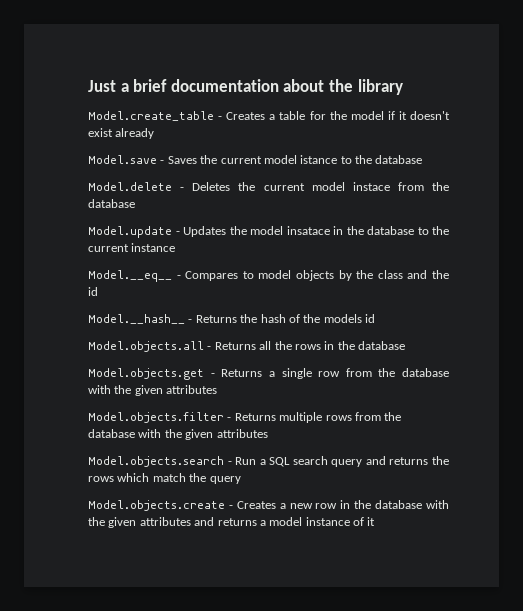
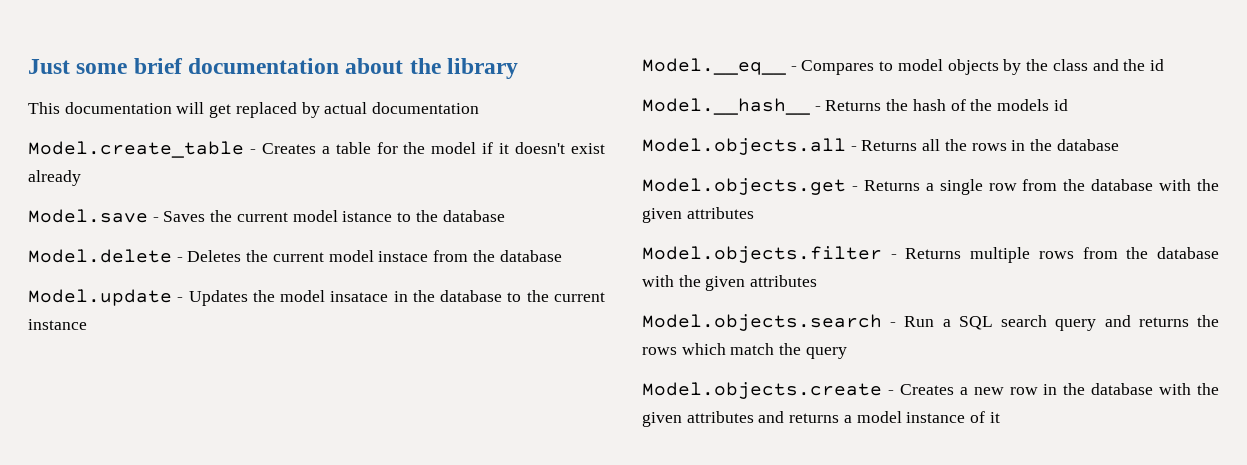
[120,83,129,92] a -> [76,63,128,74] some
(403, 87) none -> [28,102,480,118] // This documentation will get replaced by actual documentation

